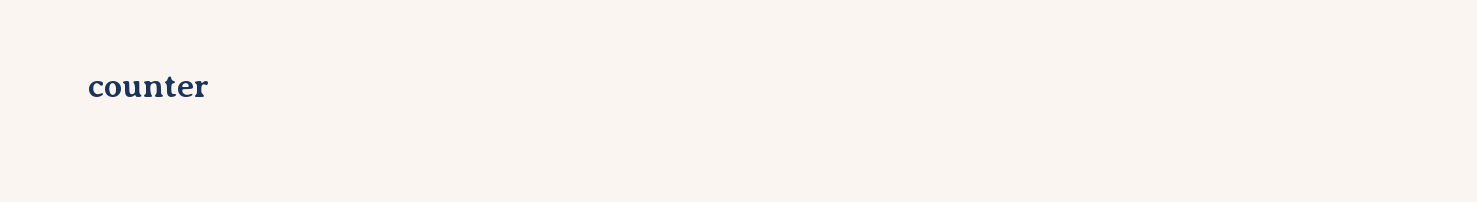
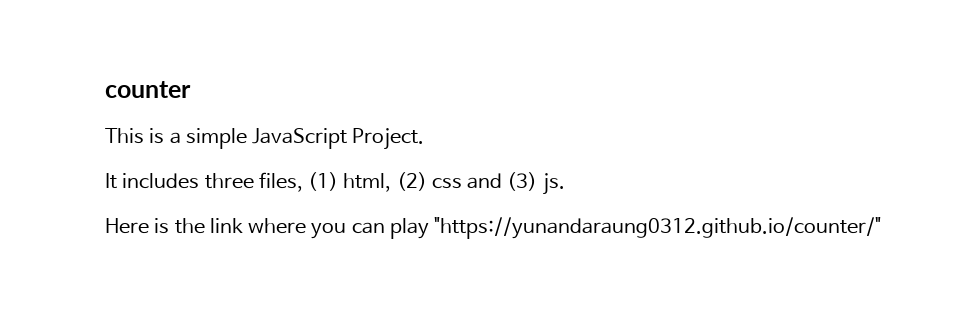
(209, 86) none -> [105,128,425,150] [105,172,565,195] [105,217,882,239] // This is a simple JavaScript Project. // It includes three files, (1) html, (2) css and (3) js. // Here is the link where you can play "https://yunandaraung0312.github.io/counter/"

